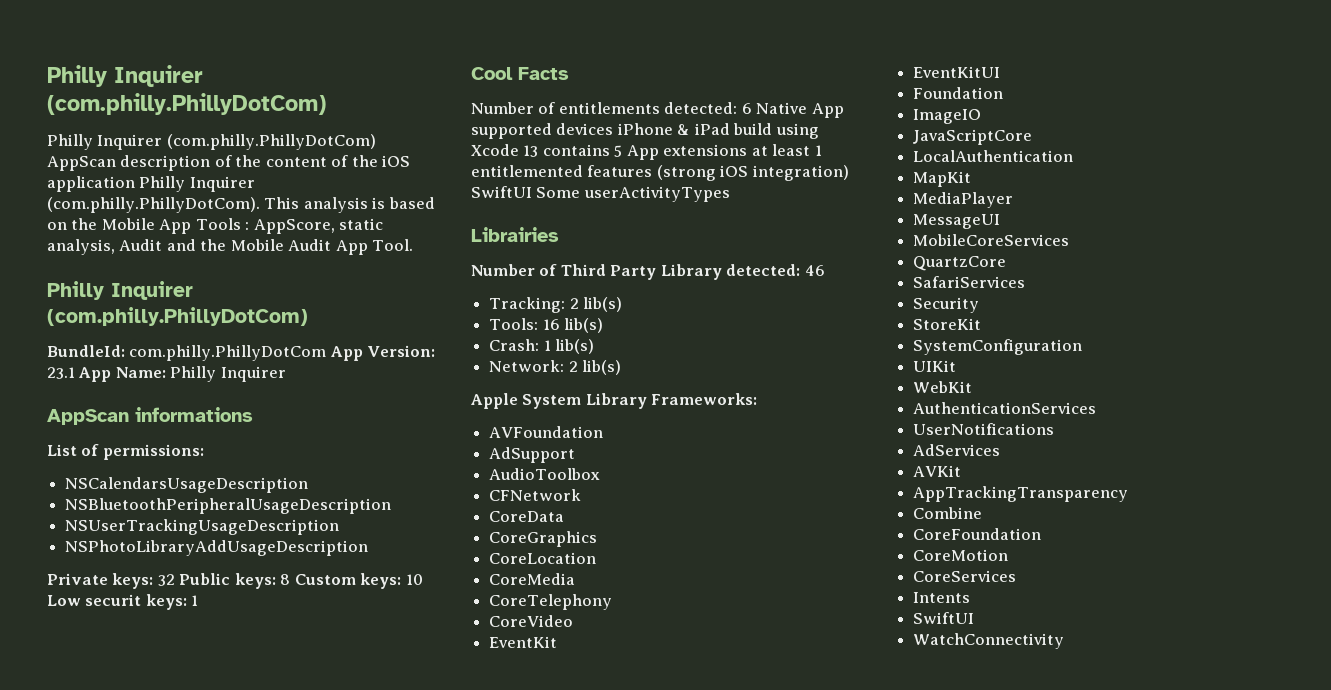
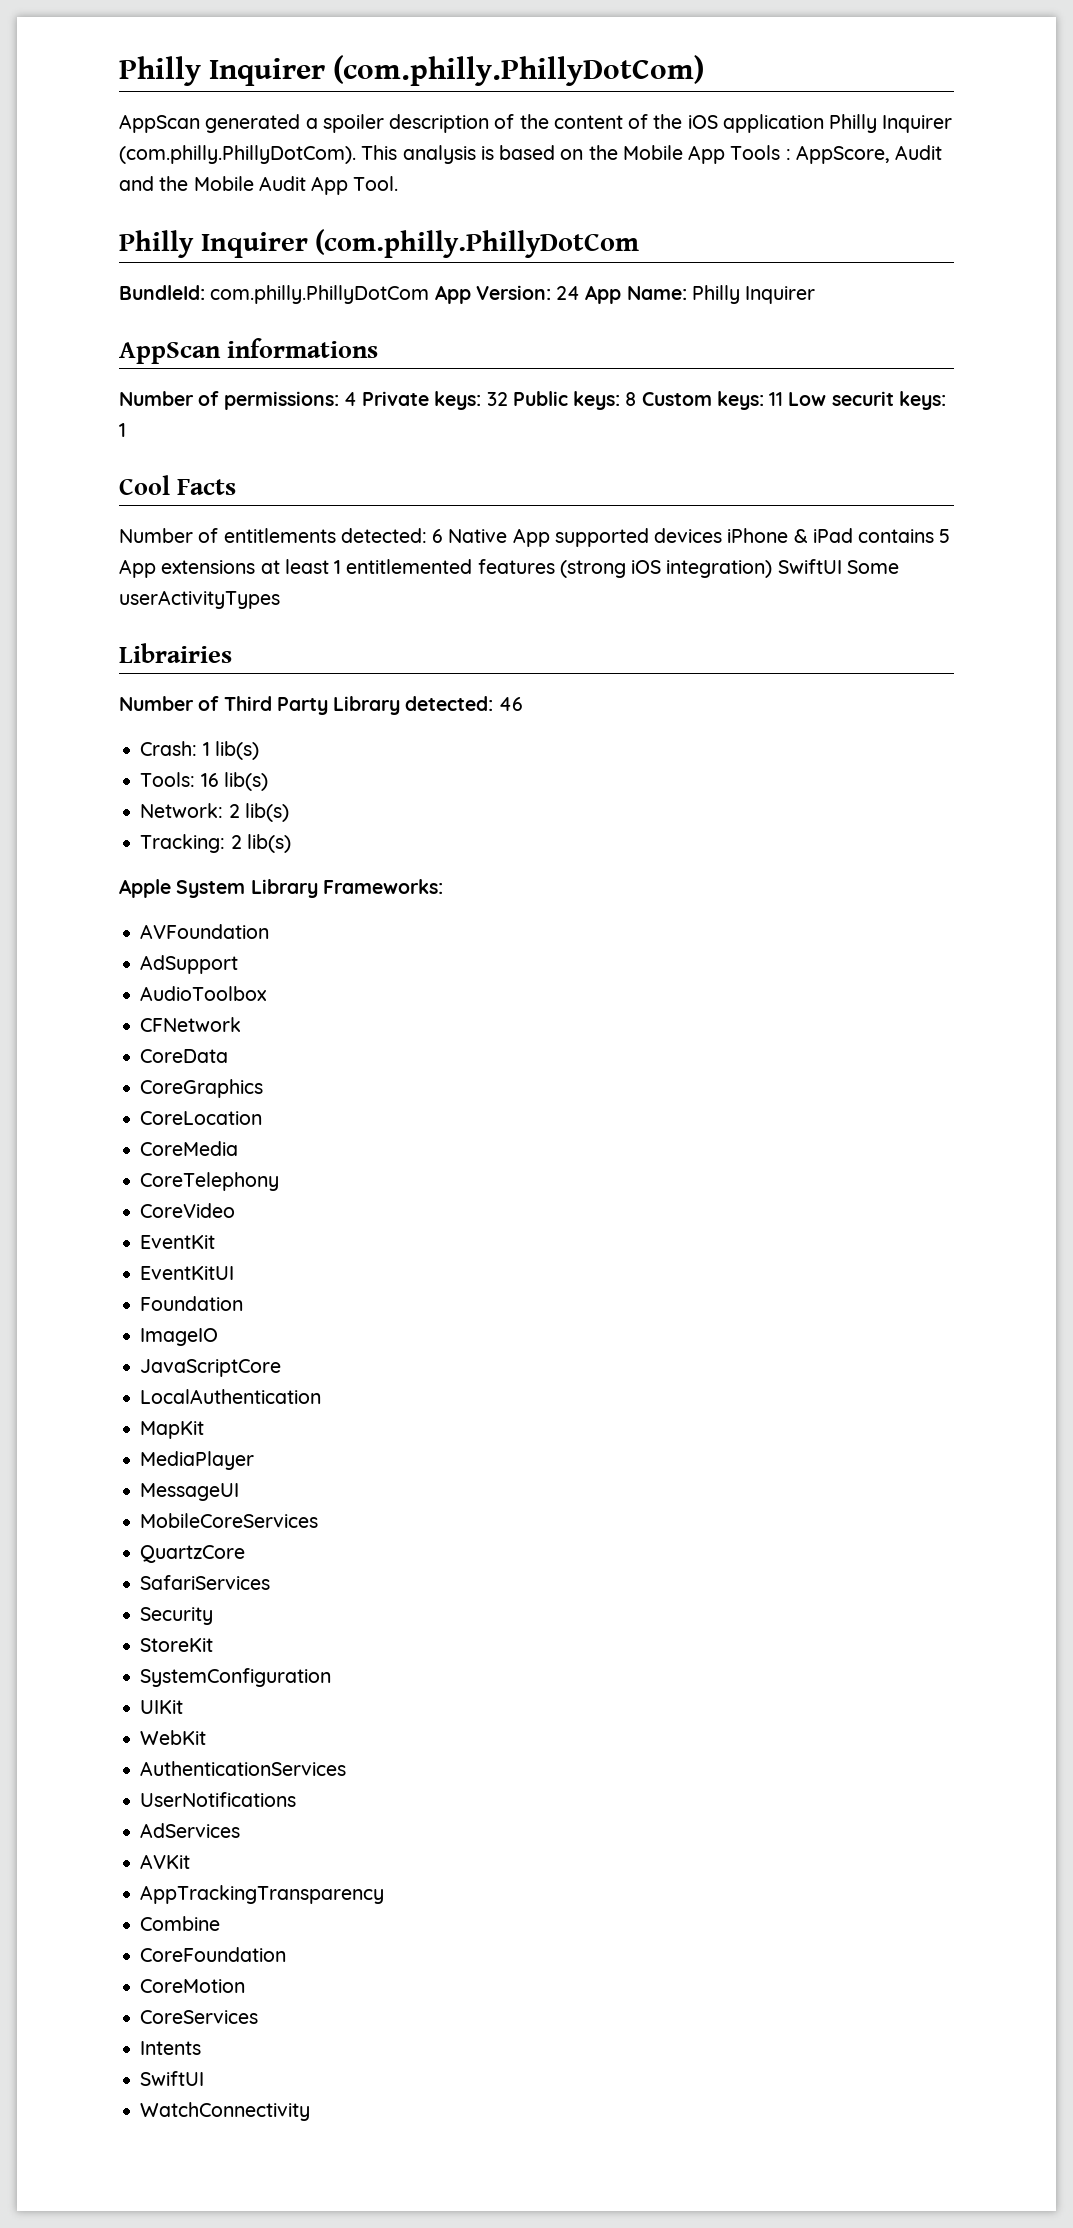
[47,65,203,87] [47,93,326,115] [47,134,376,150] [47,156,116,171] Philly Inquirer (com.philly.PhillyDotCom) // Philly Inquirer (com.philly.PhillyDotCom) AppScan -> [119,55,705,86] [119,114,384,133] Philly Inquirer (com.philly.PhillyDotCom) // AppScan generated a spoiler
[339,218,384,230] [47,239,115,255] static analysis, -> (890, 154) none
[47,307,308,326] (com.philly.PhillyDotCom) -> [315,229,640,258] (com.philly.PhillyDotCom
[47,367,75,379] 23.1 -> [556,286,581,300] 24
[47,444,77,456] List -> [119,391,194,406] Number
[65,477,309,493] [65,498,392,514] [65,519,340,535] [65,540,369,556] // NSCalendarsUsageDescription // NSBluetoothPeripheralUsageDescription // NSUserTrackingUsageDescription // NSPhotoLibraryAddUsageDescription // -> [343,392,357,406] 4
[405,574,423,585] 10 -> [769,392,784,406] 11
[733,123,819,139] [471,144,539,157] build using Xcode 13 -> (853, 535) none
[489,297,579,313] Tracking: 2 -> [140,741,210,756] Crash: 1
[489,339,595,354] [489,360,565,372] Crash: 1 lib(s) // Network: -> [140,803,289,822] [140,834,226,853] Network: 2 lib(s) // Tracking:

